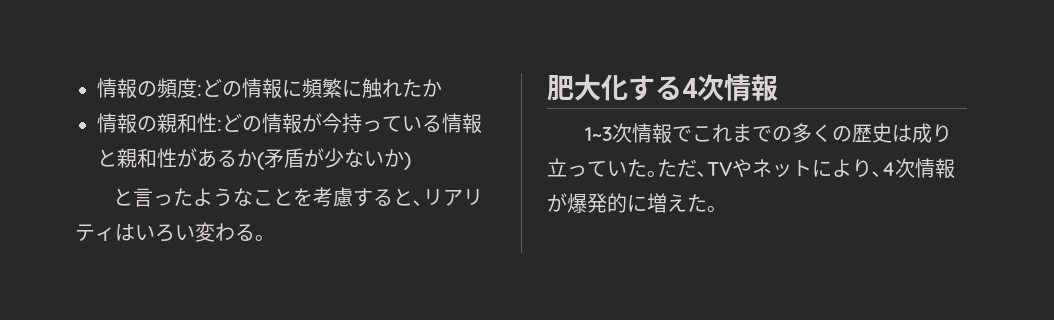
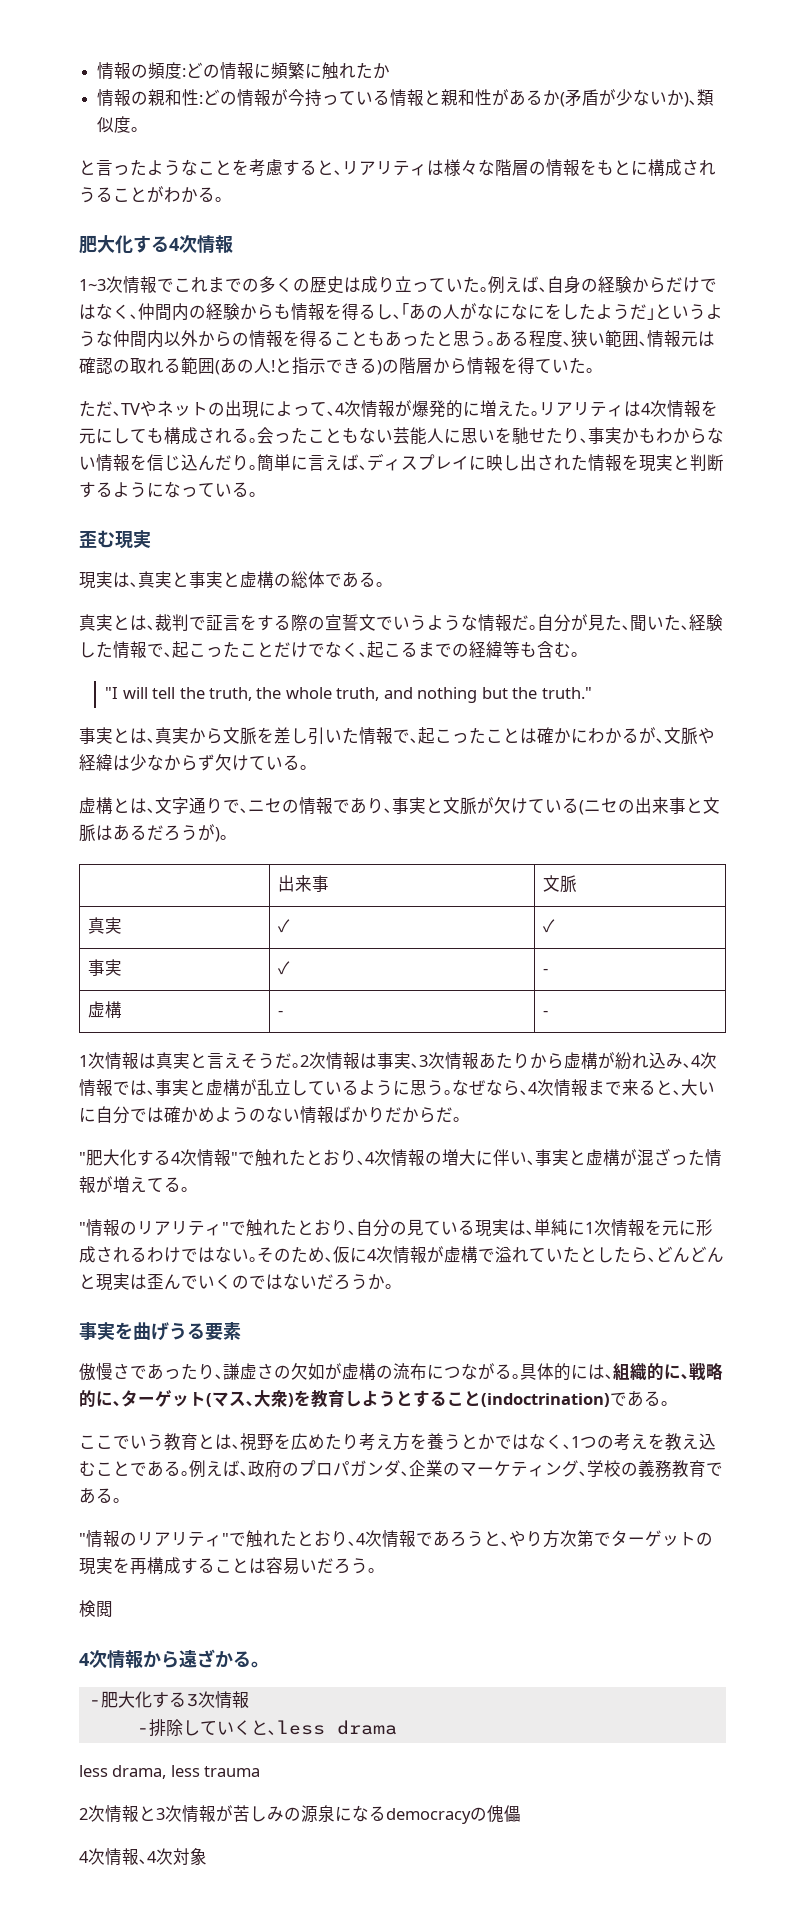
(411, 161) none -> [689,89,715,106] [97,116,140,133] ､類似度｡
[135,222,235,242] いろい変わ -> [444,159,716,177] [79,186,198,203] 様々な階層の情報をもとに構成されうることがわか
(657, 174) none -> [488,276,717,294] [79,303,723,321] [79,330,715,348] [79,357,594,375] 例えば､自身の経験からだけではなく､仲間内の経験からも情報を得るし､｢あの人がなになにをしたようだ｣というような仲間内以外からの情報を得ることもあったと思う｡ある程度､狭い範囲､情報元は確認の取れる範囲(あの人!と指示できる)の階層から情報を得ていた｡ //
[812,159,872,178] により -> [208,400,327,418] の出現によって
(717, 209) none -> [539,400,718,418] [79,427,724,445] [79,453,724,472] [79,481,257,498] [79,530,151,549] [79,571,384,589] [79,614,723,632] [79,641,579,659] [105,687,592,703] [79,727,715,745] [79,754,308,771] [79,797,720,815] [79,824,228,842] [277,875,329,892] [542,875,577,893] [87,917,122,934] [277,919,290,933] [542,919,555,933] [87,959,122,976] [277,961,290,975] [542,968,548,974] [87,1001,122,1018] [277,1010,283,1016] [542,1010,548,1016] [79,1052,717,1070] [79,1079,715,1097] [79,1106,461,1124] [79,1148,722,1167] [79,1176,189,1193] [79,1219,713,1237] [79,1246,724,1264] [79,1273,393,1291] [79,1322,241,1341] [79,1362,723,1381] [79,1390,669,1408] [79,1433,716,1451] [79,1460,723,1478] [79,1487,121,1504] [79,1530,713,1548] [79,1557,376,1575] [79,1600,113,1618] [79,1649,260,1668] [88,1691,249,1709] [136,1719,397,1737] [79,1765,261,1779] [79,1805,521,1824] [79,1848,207,1866] リアリティは4次情報を元にしても構成される｡会ったこともない芸能人に思いを馳せたり､事実かもわからない情報を信じ込んだり｡簡単に言えば､ディスプレイに映し出された情報を現実と判断するようになっている｡ // 歪む現実 // 現実は､真実と事実と虚構の総体である｡ // 真実とは､裁判で証言をする際の宣誓文でいうような情報だ｡自分が見た､聞いた､経験した情報で､起こったことだけでなく､起こるまでの経緯等も含む｡ // "I will tell the truth, the whole truth, and nothing but the truth." // 事実とは､真実から文脈を差し引いた情報で､起こったことは確かにわかるが､文脈や経緯は少なからず欠けている｡ // 虚構とは､文字通りで､ニセの情報であり､事実と文脈が欠けている(ニセの出来事と文脈はあるだろうが)｡ // | 出来事 | 文脈 // 真実 | ✓ | ✓ // 事実 | ✓ | - // 虚構 | - | - // 1次情報は真実と言えそうだ｡2次情報は事実､3次情報あたりから虚構が紛れ込み､4次情報では､事実と虚構が乱立しているように思う｡なぜなら､4次情報まで来ると､大いに自分では確かめようのない情報ばかりだからだ｡ // "肥大化する4次情報"で触れたとおり､4次情報の増大に伴い､事実と虚構が混ざった情報が増えてる｡ // "情報のリアリティ"で触れたとおり､自分の見ている現実は､単純に1次情報を元に形成されるわけではない｡そのため､仮に4次情報が虚構で溢れていたとしたら､どんどんと現実は歪んでいくのではないだろうか｡ // 事実を曲げうる要素 // 傲慢さであったり､謙虚さの欠如が虚構の流布につながる｡具体的には､組織的に､戦略的に､ターゲット(マス､大衆)を教育しようとすること(indoctrination)である｡ // ここでいう教育とは､視野を広めたり考え方を養うとかではなく､1つの考えを教え込むことである｡例えば､政府のプロパガンダ､企業のマーケティング､学校の義務教育である｡ // "情報のリアリティ"で触れたとおり､4次情報であろうと､やり方次第でターゲットの現実を再構成することは容易いだろう｡ // 検閲 // 4次情報から遠ざかる｡ // -肥大化する3次情報 // -排除していくと､less drama // less drama, less trauma // 2次情報と3次情報が苦しみの源泉になるdemocracyの傀儡 // 4次情報､4次対象

